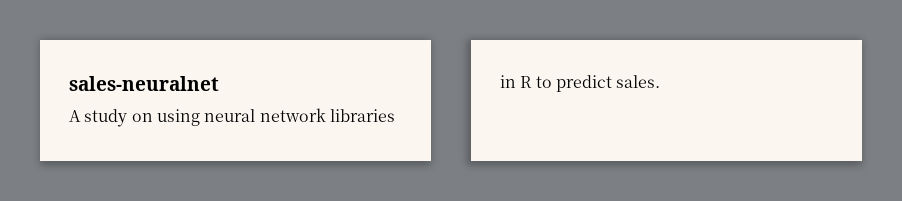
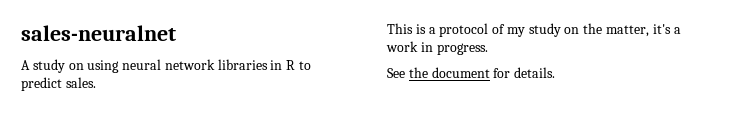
(661, 81) none -> [387,23,681,37] [386,41,488,55] [387,67,556,78] // This is a protocol of my study on the matter, it's a work in progress. // See the document for details.

